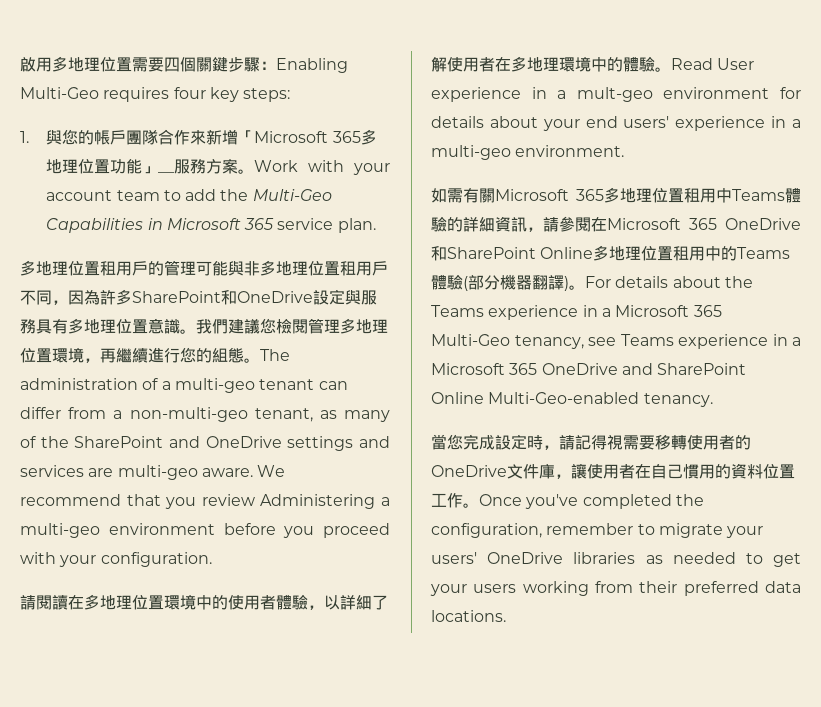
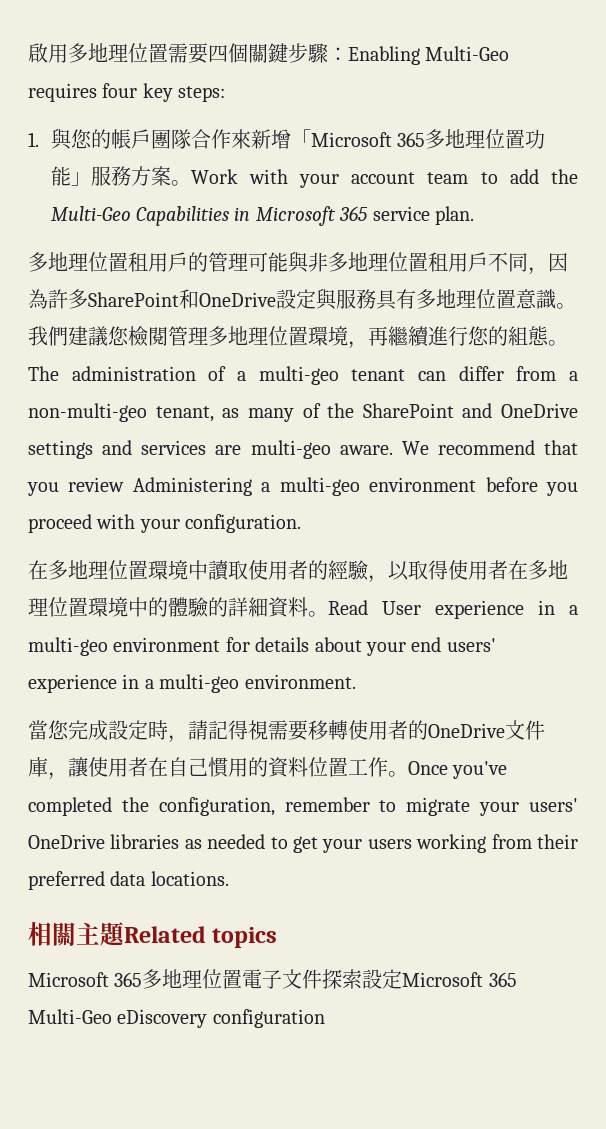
[158,172,175,173] __ -> (91, 179) none
[20,595,68,610] 請閱讀 -> [28,560,508,583] 在多地理位置環境中讀取使用者的經驗，以取得使用者
[228,594,388,610] [431,56,655,72] 使用者體驗，以詳細了解使用者在多地理環境中的體驗 -> [168,597,308,618] 體驗的詳細資料
[576,87,653,102] mult-geo -> [28,637,108,656] multi-geo
[431,187,801,203] [431,216,801,232] [431,245,791,261] [431,274,753,291] [431,305,722,320] [431,334,801,349] [431,363,747,375] [431,392,713,407] // 如需有關Microsoft 365多地理位置租用中Teams體驗的詳細資訊，請參閱在Microsoft 365 OneDrive和SharePoint Online多地理位置租用中的Teams體驗(部分機器翻譯)。For details about the Teams experience in a Microsoft 365 Multi-Geo tenancy, see Teams experience in a Microsoft 365 OneDrive and SharePoint Online Multi-Geo-enabled tenancy. -> (356, 681) none
(506, 616) none -> [28,922,278,948] [28,969,517,989] [28,1009,325,1028] // 相關主題Related topics // Microsoft 365多地理位置電子文件探索設定Microsoft 365 Multi-Geo eDiscovery configuration

